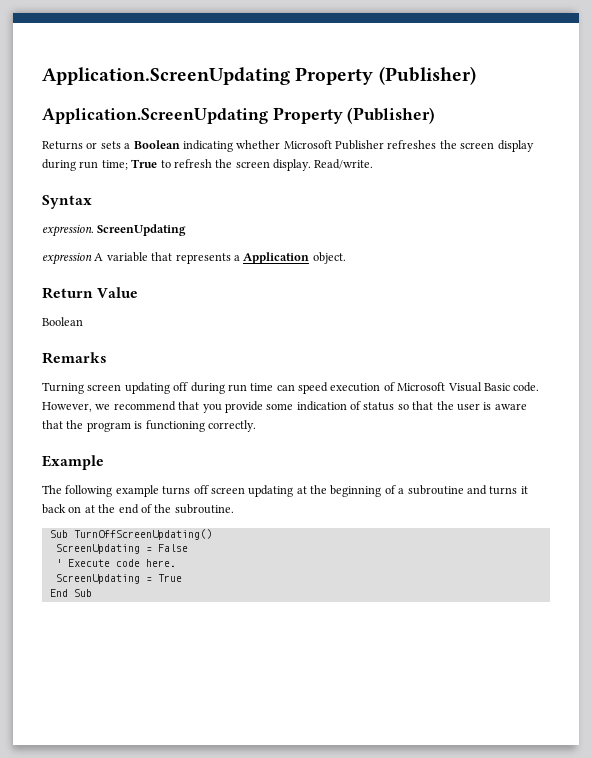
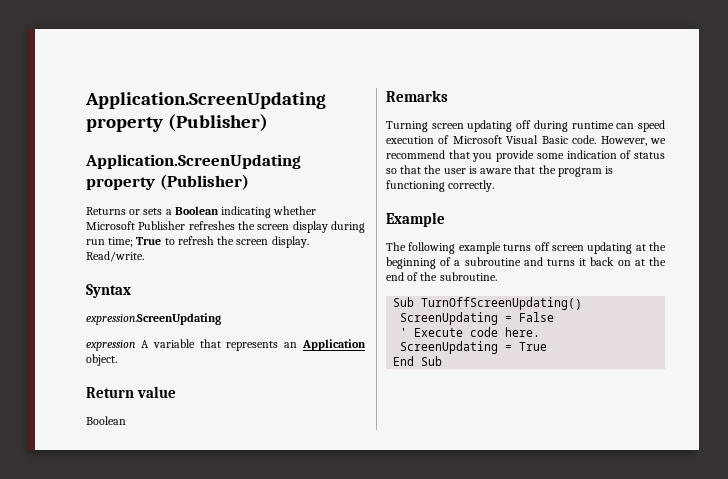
[42,67,374,85] Application.ScreenUpdating Property -> [85,92,326,109] [86,117,163,132] Application.ScreenUpdating property
[272,107,343,124] Property -> [86,177,155,190] property
[42,224,187,237] expression. ScreenUpdating -> [86,313,221,325] expression.ScreenUpdating
[233,255,240,261] a -> [284,342,298,348] an
[97,287,139,298] Value -> [137,386,177,398] value
[227,383,274,392] run time -> [571,121,614,129] runtime

